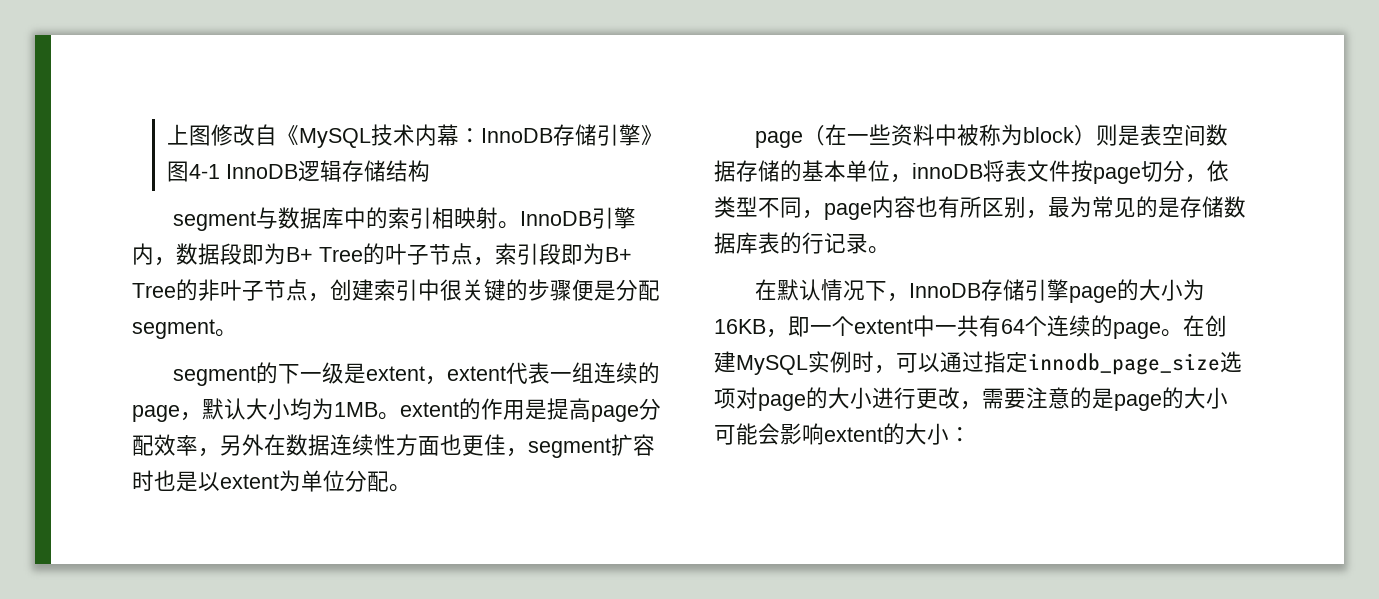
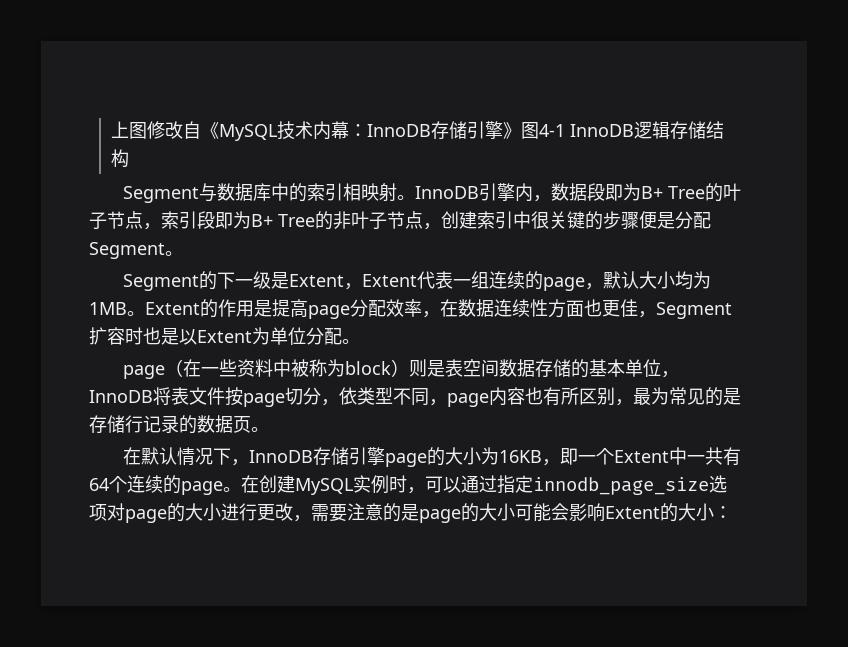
[172,211,256,231] segment -> [122,186,199,203] Segment
[132,319,237,339] [172,366,256,386] segment。 // segment -> [89,242,183,259] [122,274,199,291] Segment。 // Segment
[365,366,506,385] extent，extent -> [288,274,417,290] Extent，Extent
[400,402,459,417] extent -> [145,302,200,315] Extent
[220,434,264,456] 另外 -> (440, 314) none
[528,438,611,458] segment -> [656,302,732,319] Segment
[220,474,279,489] extent -> [197,330,252,343] Extent
[912,163,983,179] innoDB -> [89,390,153,403] InnoDB
[1224,196,1246,218] [714,232,868,254] 数据库表的行记录 -> [125,415,251,434] 行记录的数据页
[854,319,913,334] extent -> [613,450,669,463] Extent
[824,427,883,442] extent -> [605,506,660,519] Extent

